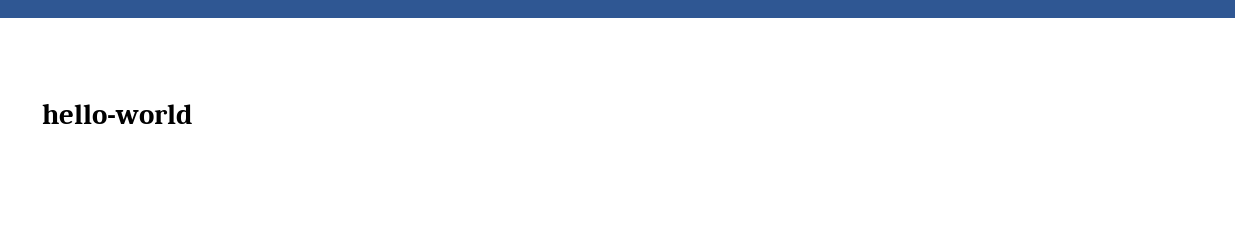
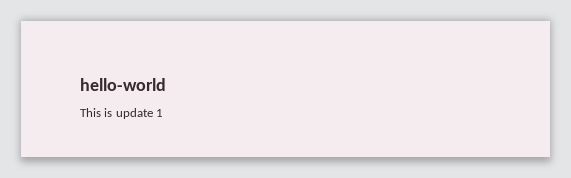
(193, 113) none -> [80,108,164,119] // This is update 1

